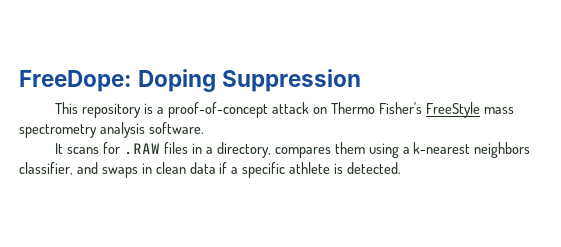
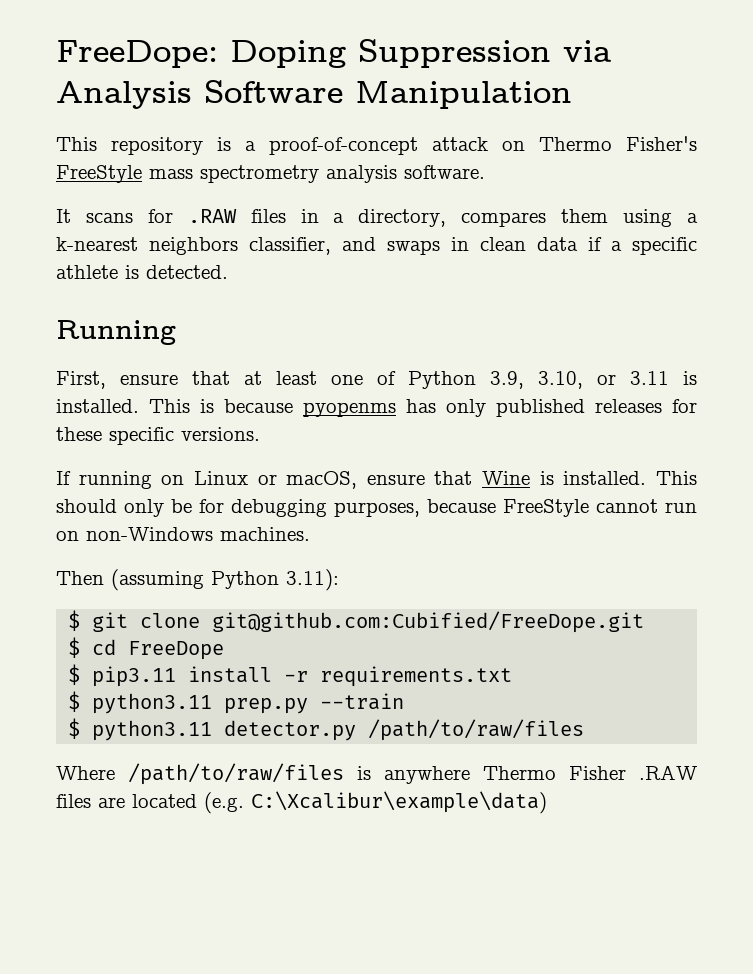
(362, 80) none -> [563,40,611,62] [56,80,572,109] via Analysis Software Manipulation
(402, 168) none -> [56,320,176,345] [56,371,697,389] [56,399,697,417] [56,427,260,445] [56,471,697,489] [56,499,697,517] [56,527,310,541] [56,569,339,591] [68,610,645,633] [68,637,225,660] [68,664,513,687] [68,691,405,714] [68,718,585,741] [56,763,697,785] [56,791,547,814] // Running // First, ensure that at least one of Python 3.9, 3.10, or 3.11 is installed. This is because pyopenms has only published releases for these specific versions. // If running on Linux or macOS, ensure that Wine is installed. This should only be for debugging purposes, because FreeStyle cannot run on non-Windows machines. // Then (assuming Python 3.11): // $ git clone git@github.com:Cubified/FreeDope.git // $ cd FreeDope // $ pip3.11 install -r requirements.txt // $ python3.11 prep.py --train // $ python3.11 detector.py /path/to/raw/files // Where /path/to/raw/files is anywhere Thermo Fisher .RAW files are located (e.g. C:\Xcalibur\example\data)

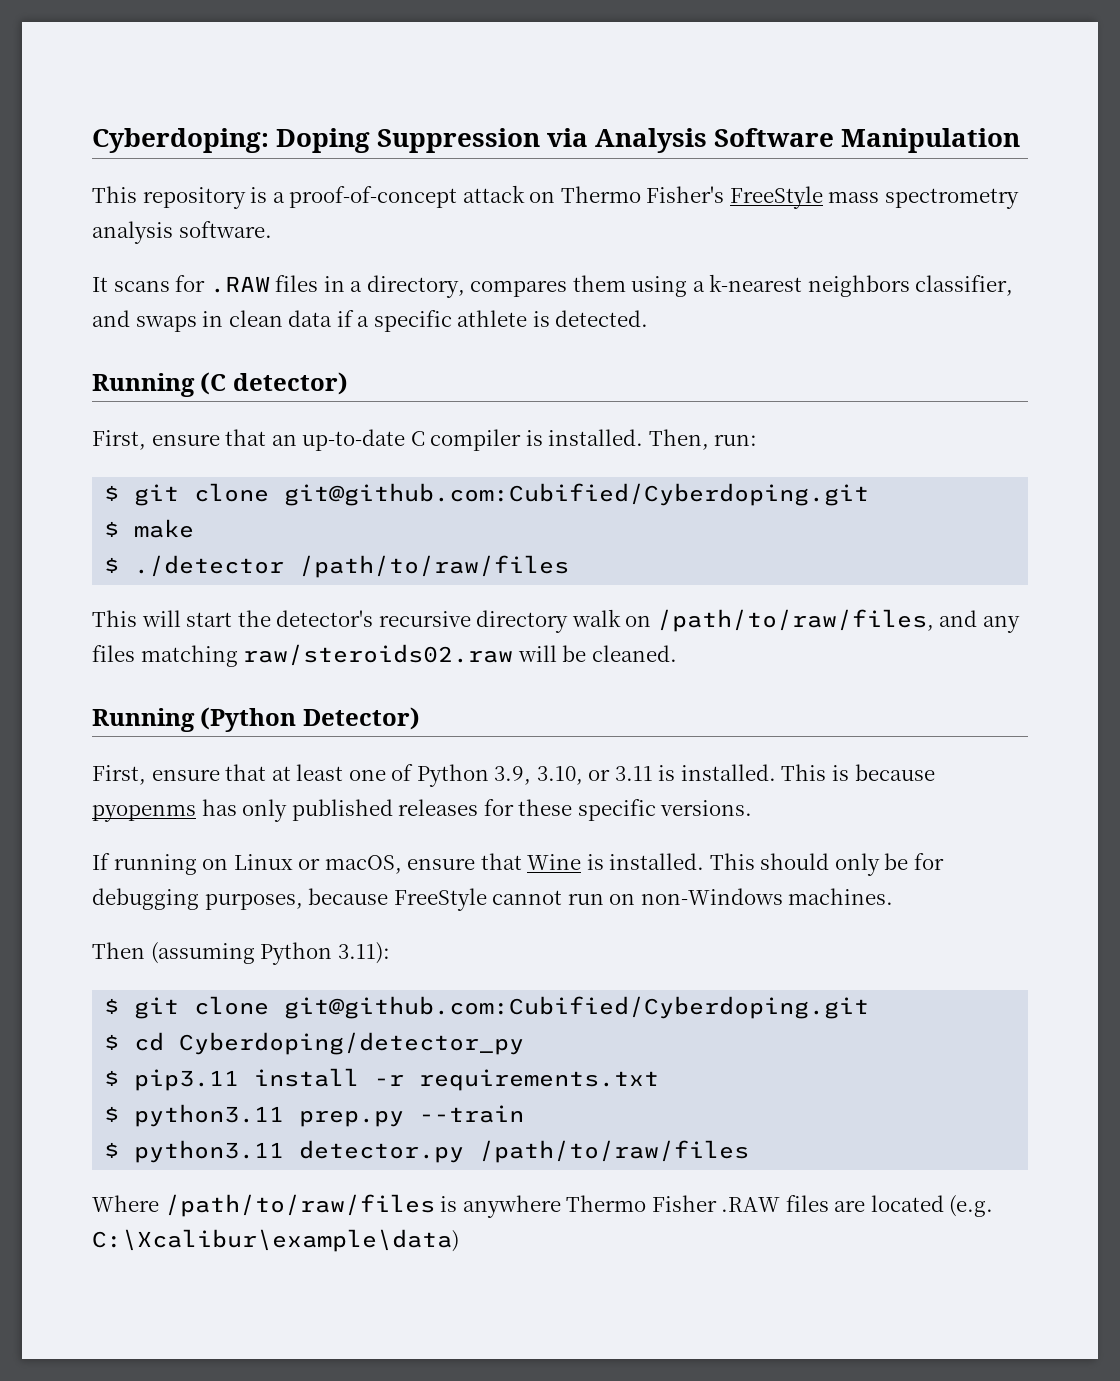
[56,40,218,68] FreeDope: -> [92,128,269,153] Cyberdoping:
(176, 332) none -> [200,372,348,395] [92,429,758,451] [104,483,870,506] [104,519,195,538] [104,555,570,578] [92,609,1020,633] [92,644,677,667] [92,707,420,732] (C detector) // First, ensure that an up-to-date C compiler is installed. Then, run: // $ git clone git@github.com:Cubified/Cyberdoping.git // $ make // $ ./detector /path/to/raw/files // This will start the detector's recursive directory walk on /path/to/raw/files, and any files matching raw/steroids02.raw will be cleaned. // Running (Python Detector)
[212,611,645,633] git@github.com:Cubified/FreeDope.git -> [284,996,870,1019] git@github.com:Cubified/Cyberdoping.git
[128,641,225,660] FreeDope -> [179,1032,525,1055] Cyberdoping/detector_py

